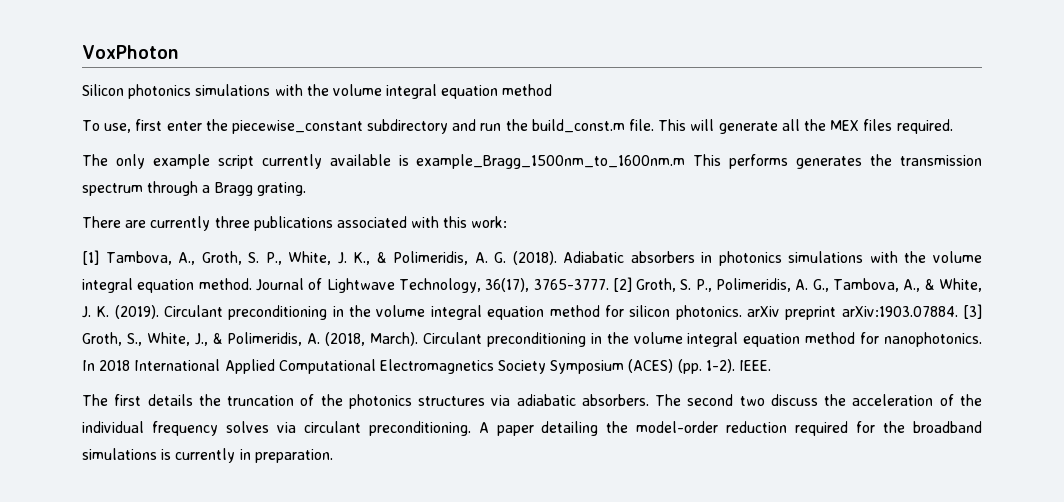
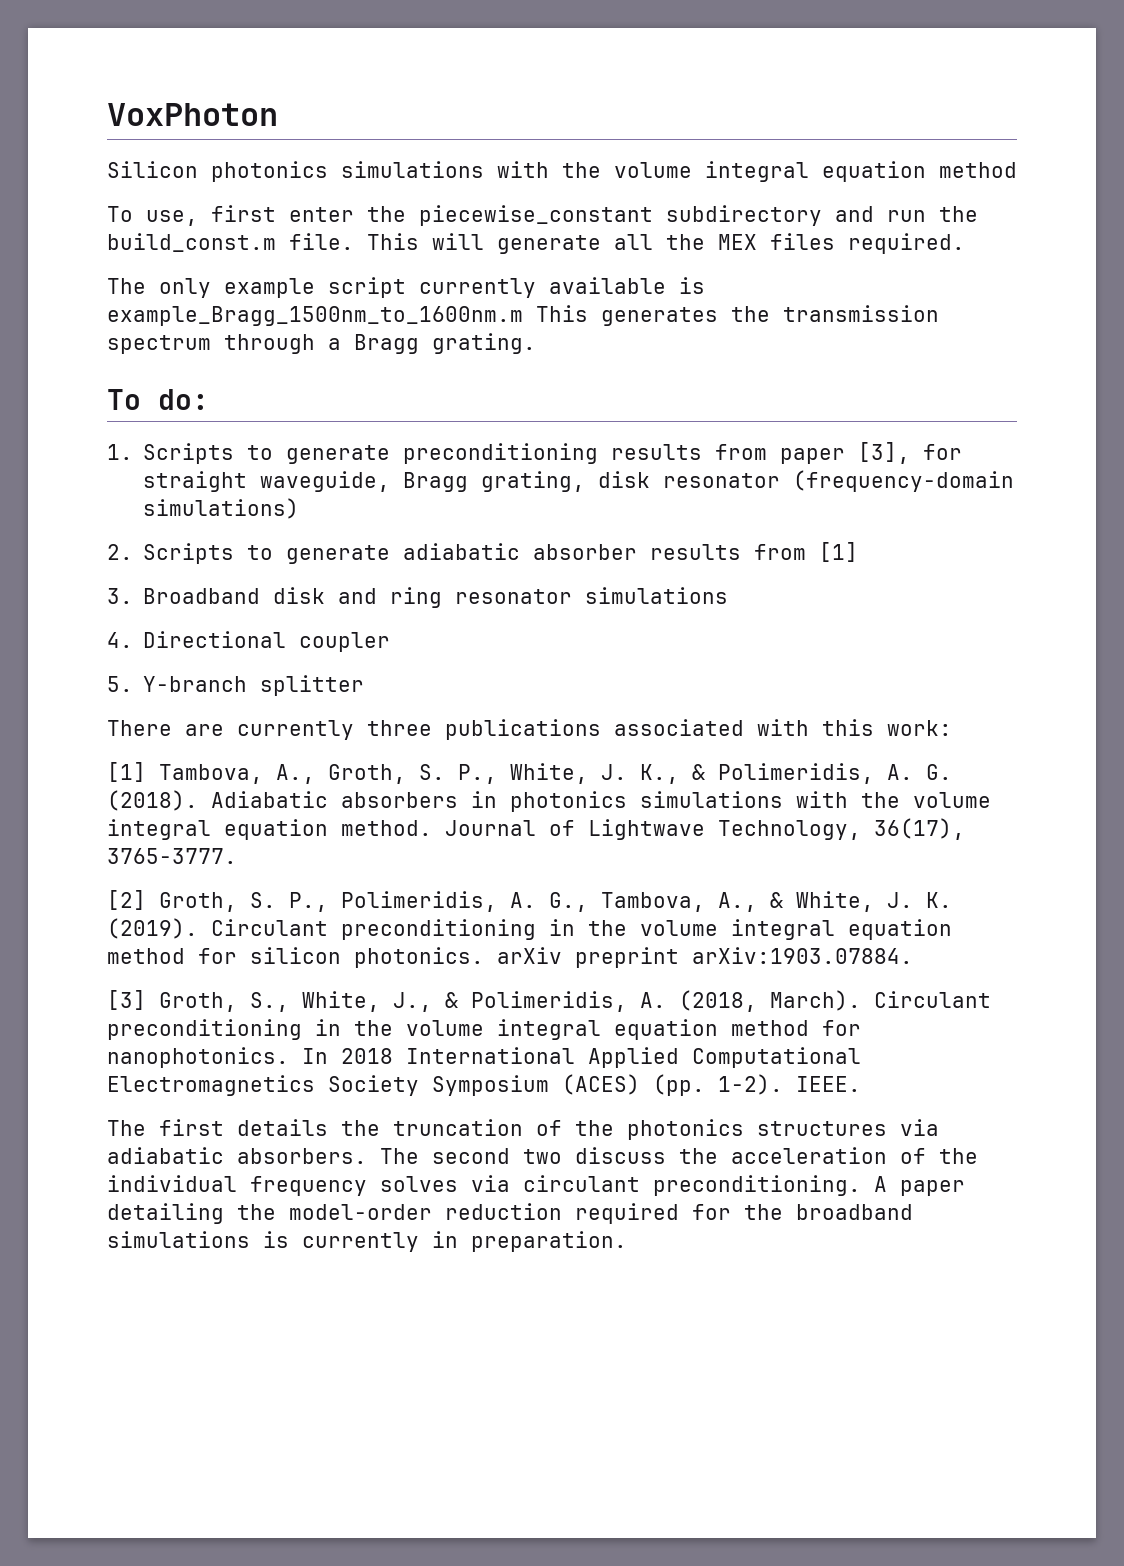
[729,154,789,169] performs -> (588, 313) none
(306, 189) none -> [107,389,209,410] [107,442,963,464] [143,470,1015,492] [143,498,300,519] [107,542,859,564] [107,587,729,608] [107,631,391,652] [107,675,365,696] // To do: // 1. Scripts to generate preconditioning results from paper [3], for straight waveguide, Bragg grating, disk resonator (frequency-domain simulations) // 2. Scripts to generate adiabatic absorber results from [1] // 3. Broadband disk and ring resonator simulations // 4. Directional coupler // 5. Y-branch splitter
(609, 284) none -> (237, 856) //
(958, 311) none -> (913, 955) //

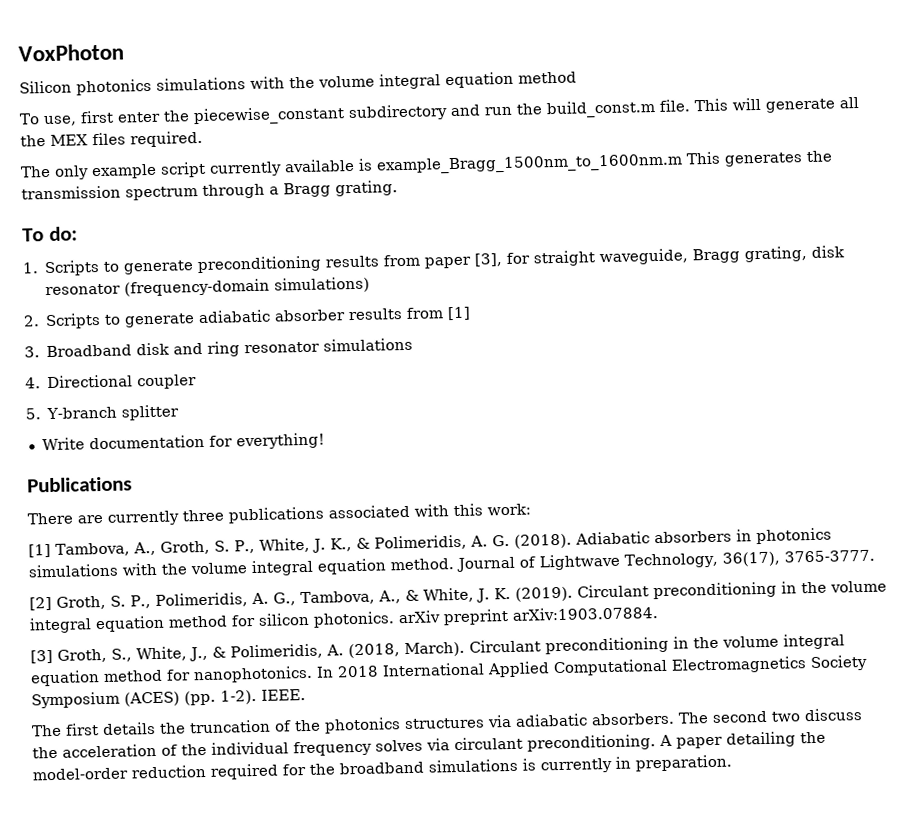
(365, 685) none -> [41,432,325,451] [27,476,132,493] // Write documentation for everything! // Publications

